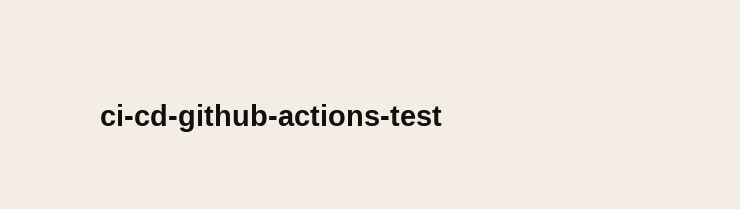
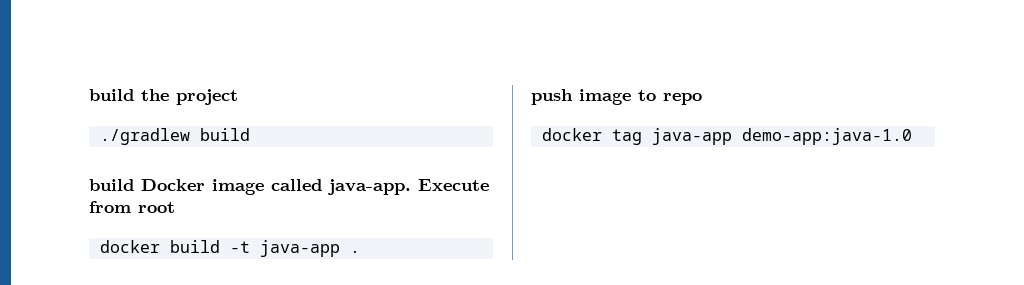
[100,104,442,132] ci-cd-github-actions-test -> [89,89,238,105] [100,128,251,145] [89,179,489,195] [89,201,175,213] [100,240,361,257] [531,89,702,105] [542,128,913,145] build the project // ./gradlew build // build Docker image called java-app. Execute from root // docker build -t java-app . // push image to repo // docker tag java-app demo-app:java-1.0

